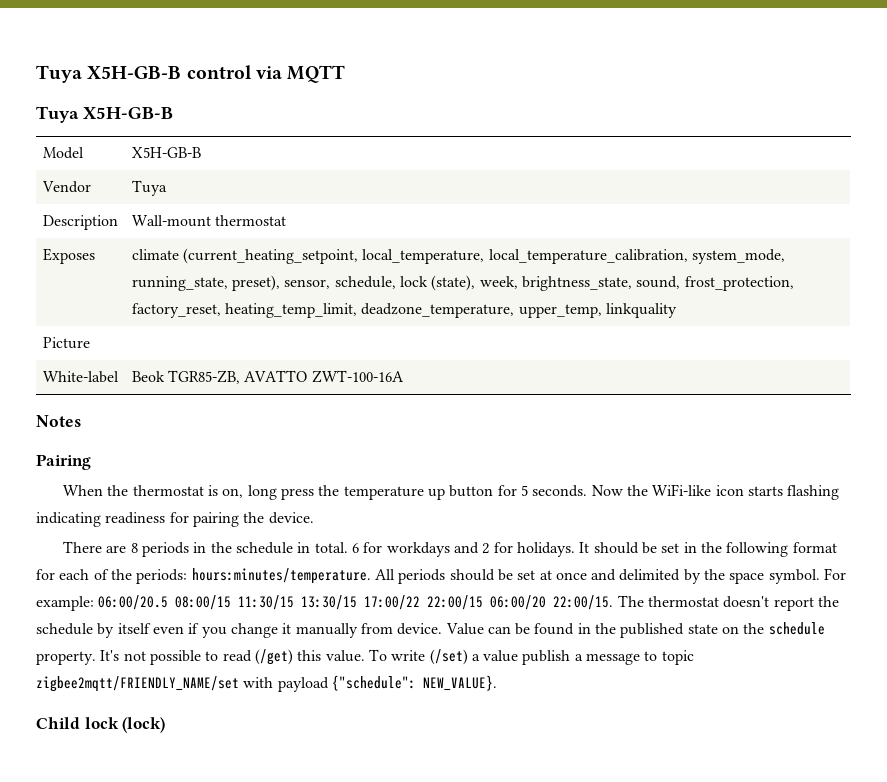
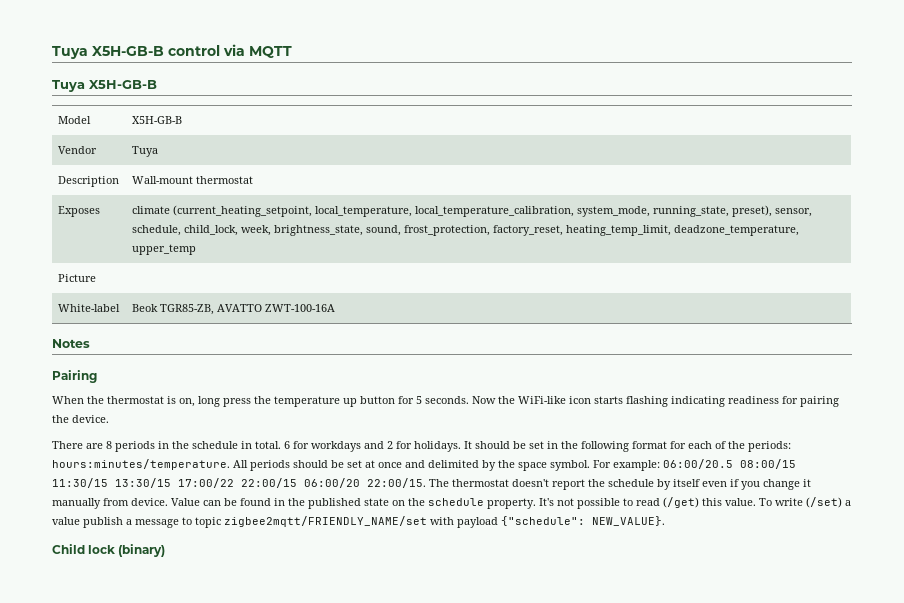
[400,275,476,291] lock (state), -> [184,225,239,236] child_lock,
[518,303,678,318] upper_temp, linkquality -> [132,244,197,255] upper_temp
[122,717,166,733] (lock) -> [118,544,166,557] (binary)

